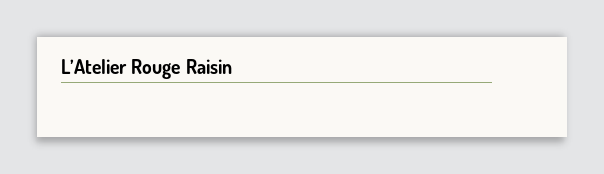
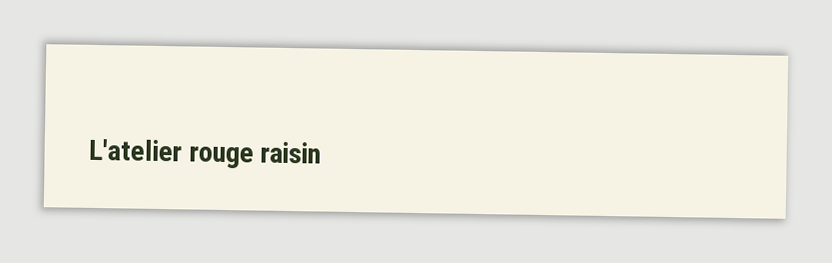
[61,59,232,79] L’Atelier Rouge Raisin -> [88,138,322,169] L'atelier rouge raisin

